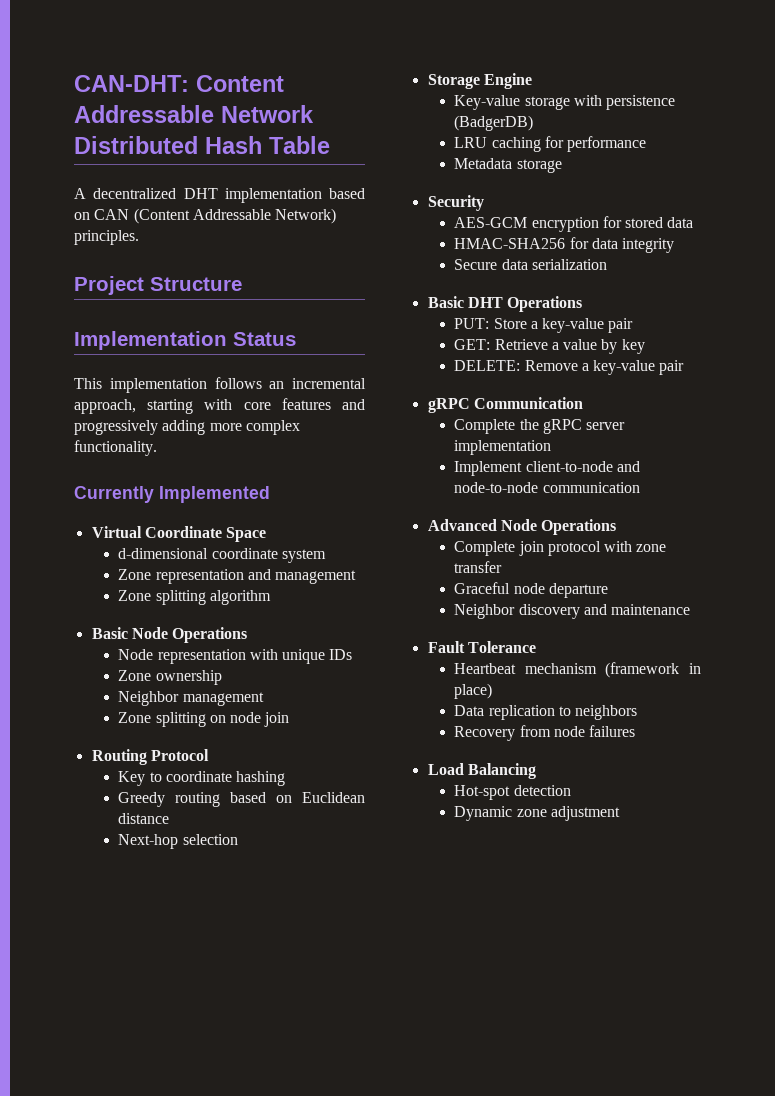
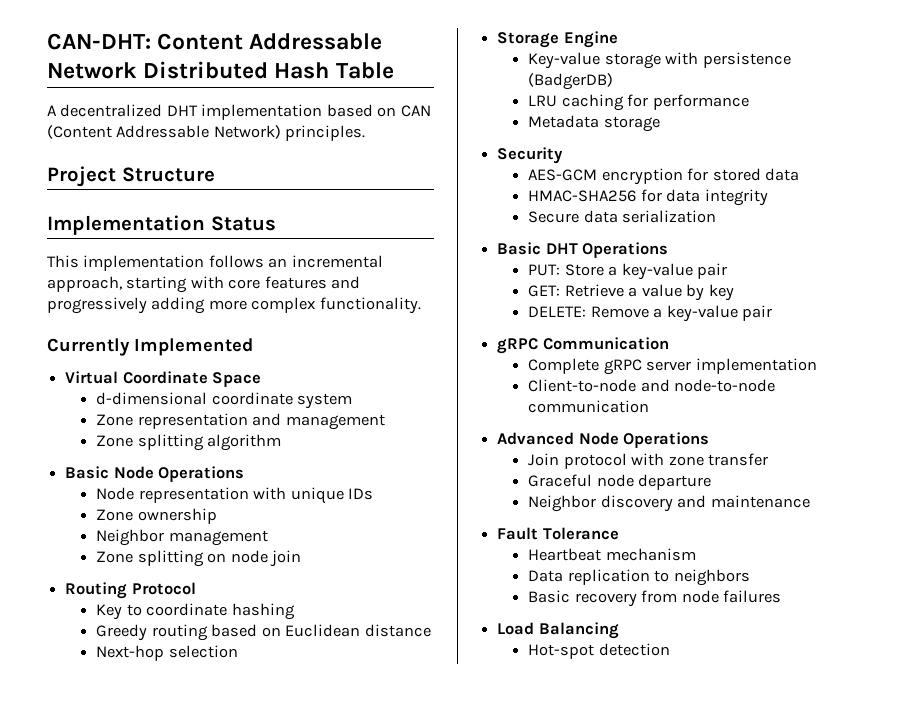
[519,419,539,430] the -> (600, 366) none
[454,461,613,476] Implement client-to-node -> [528,379,637,392] Client-to-node
[454,541,544,556] Complete join -> [528,453,560,466] Join
[605,662,701,678] [454,683,493,699] (framework in place) -> (696, 554) none
[454,726,516,741] Recovery -> [528,590,637,607] Basic recovery
[454,806,620,821] // Dynamic zone adjustment -> (670, 649) none

